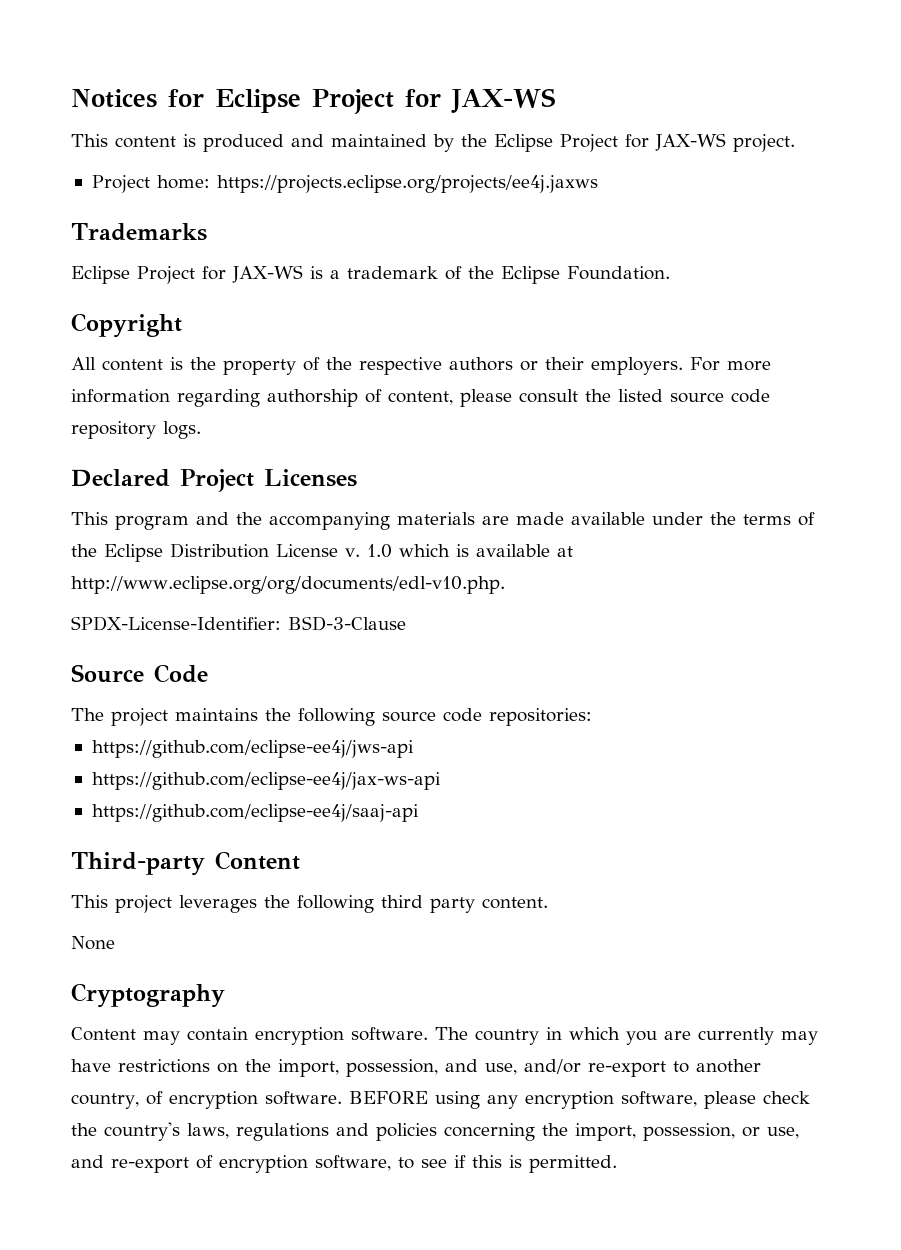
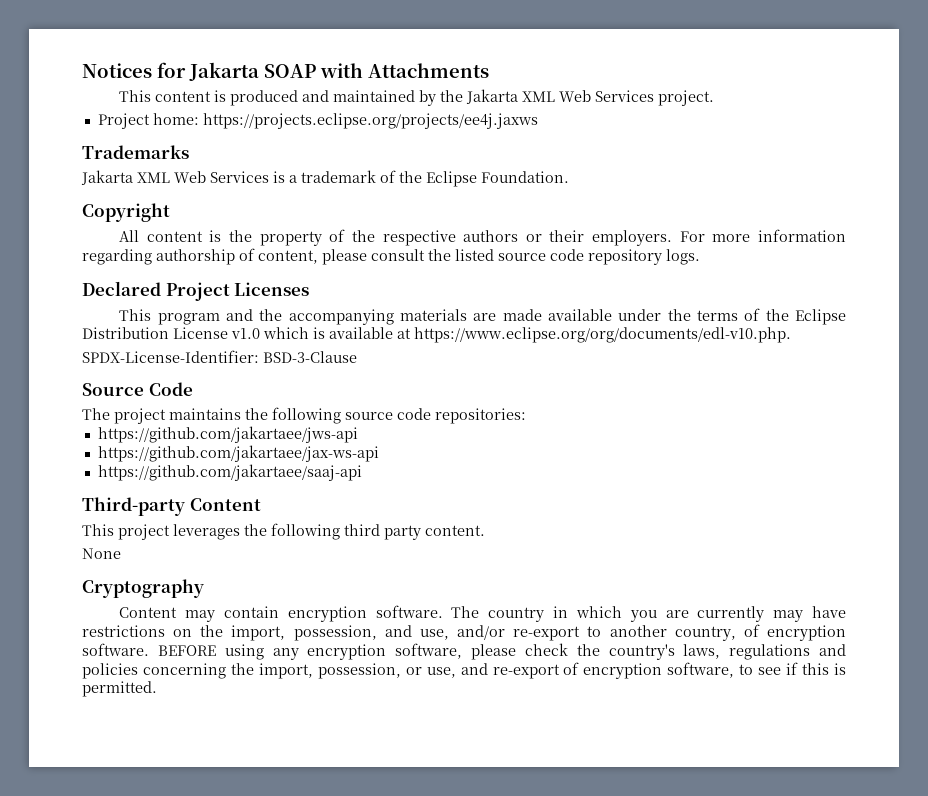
[215,88,556,114] Eclipse Project for JAX-WS -> [189,62,489,81] Jakarta SOAP with Attachments
[494,133,726,152] Eclipse Project for JAX-WS -> [466,89,655,104] Jakarta XML Web Services
[71,265,303,284] Eclipse Project for JAX-WS -> [81,170,269,185] Jakarta XML Web Services
[345,544,392,558] v. 1.0 -> [231,328,260,339] v1.0
[71,576,505,594] http://www.eclipse.org/org/documents/edl-v10.php. -> [414,327,791,343] https://www.eclipse.org/org/documents/edl-v10.php.
[91,740,414,758] [91,772,441,790] [91,804,419,822] https://github.com/eclipse-ee4j/jws-api // https://github.com/eclipse-ee4j/jax-ws-api // https://github.com/eclipse-ee4j/saaj-api -> [97,426,358,443] [97,445,379,462] [97,464,362,481] https://github.com/jakartaee/jws-api // https://github.com/jakartaee/jax-ws-api // https://github.com/jakartaee/saaj-api

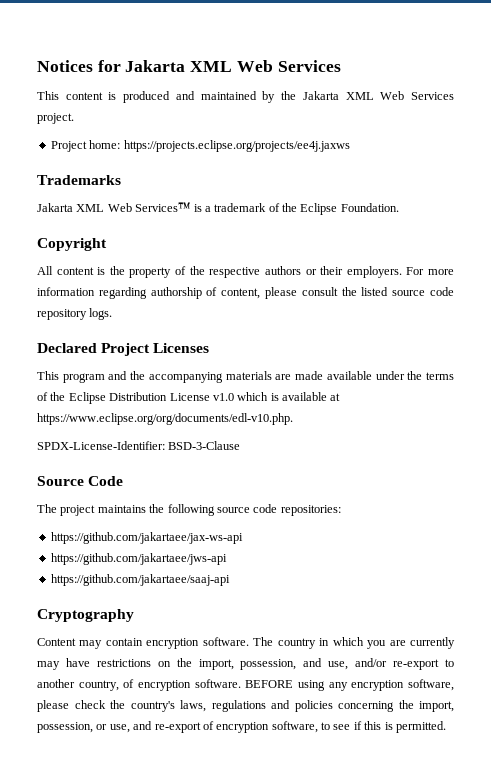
[264,63,489,78] SOAP with Attachments -> [190,60,341,72] XML Web Services
[210,171,269,183] Services -> [135,202,191,212] Services™
(526, 416) none -> [50,532,243,544] // https://github.com/jakartaee/jax-ws-api
[97,445,379,462] // https://github.com/jakartaee/jax-ws-api -> (227, 559) none
[82,497,261,516] [82,523,485,540] [82,548,121,559] // Third-party Content // This project leverages the following third party content. // None -> (230, 580) none

